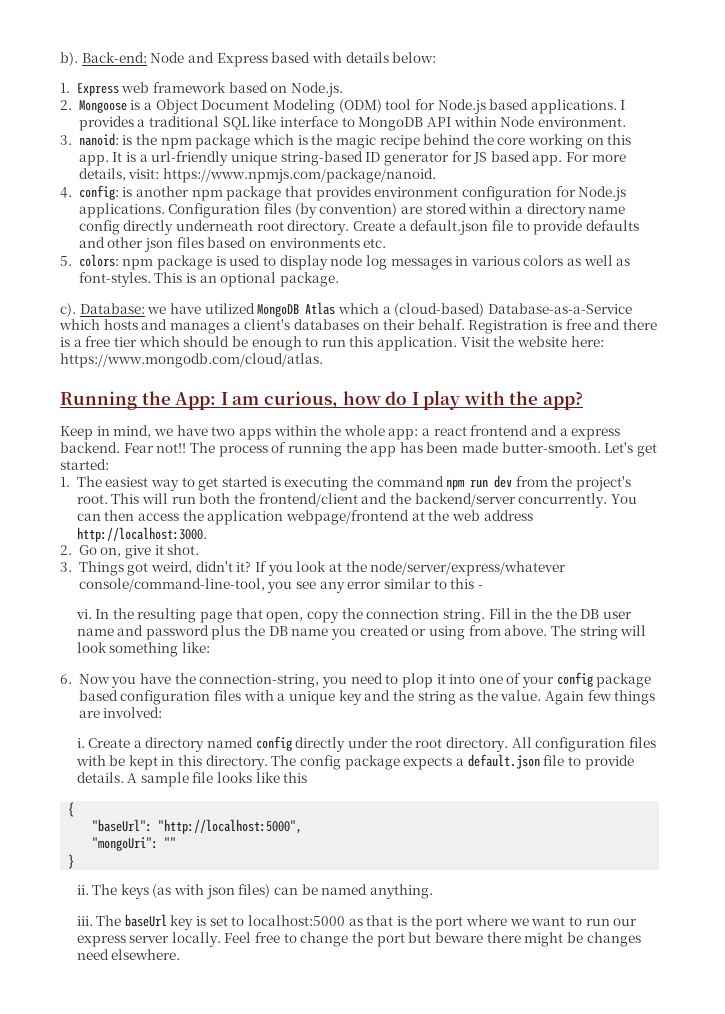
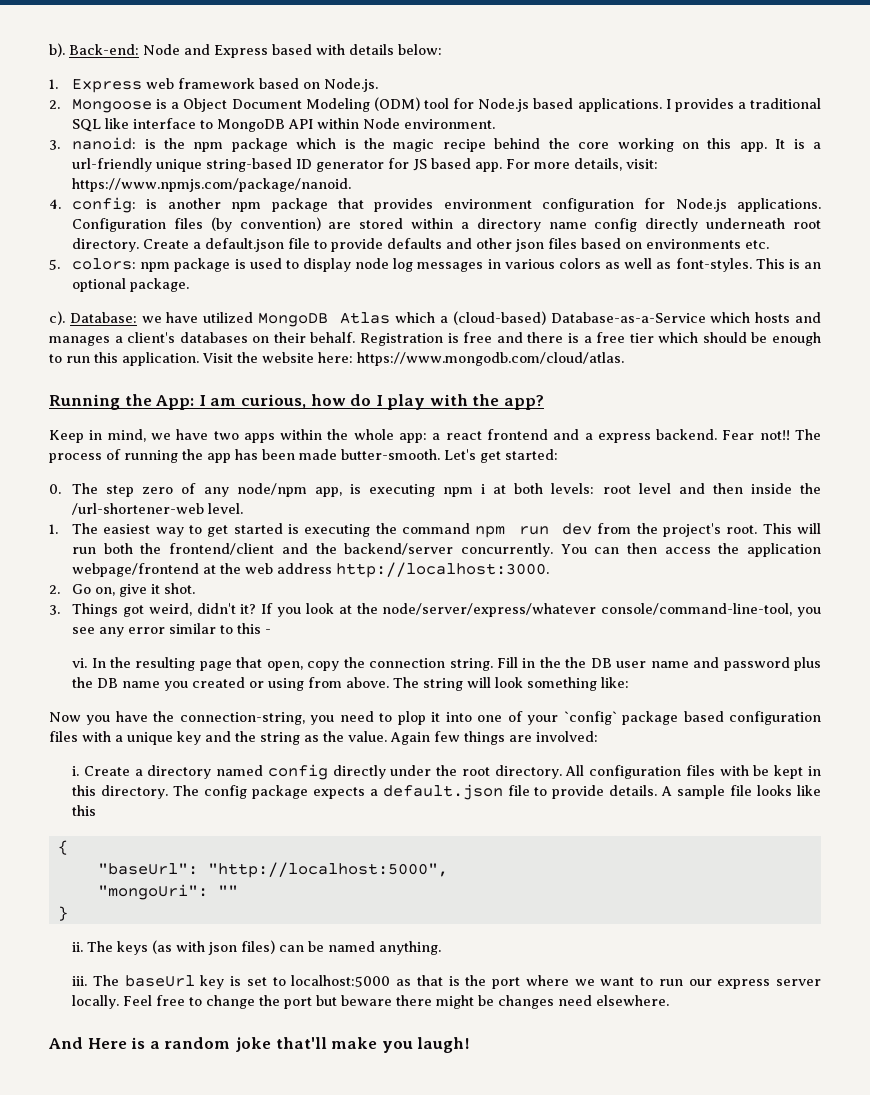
(109, 464) none -> [49,483,821,497] [72,503,244,515] // 0. The step zero of any node/npm app, is executing npm i at both levels: root level and then inside the /url-shortener-web level.
[60,674,72,684] 6. -> (630, 682) none
[556,672,593,687] config -> [563,711,617,725] `config`
(181, 954) none -> [48,1037,470,1053] // And Here is a random joke that'll make you laugh!

